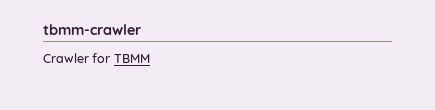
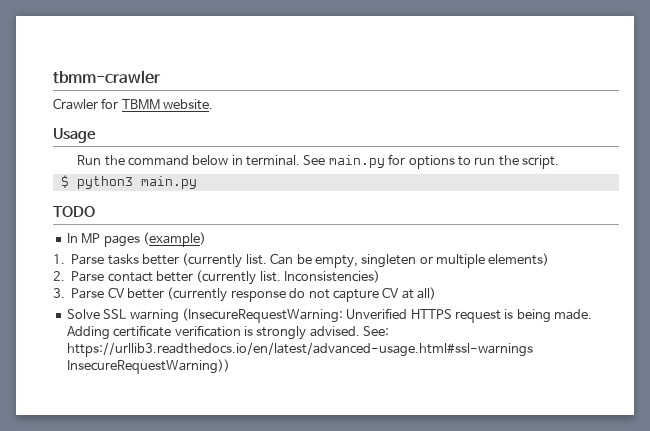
(150, 58) none -> [163,99,214,110] [53,128,96,143] [77,154,560,169] [60,175,197,189] [53,206,95,217] [66,232,206,247] [53,253,550,268] [53,270,381,285] [53,287,436,302] [66,308,593,323] [66,325,389,340] [66,342,533,357] [66,359,230,374] website. // Usage // Run the command below in terminal. See main.py for options to run the script. // $ python3 main.py // TODO // In MP pages (example) // 1. Parse tasks better (currently list. Can be empty, singleten or multiple elements) // 2. Parse contact better (currently list. Inconsistencies) // 3. Parse CV better (currently response do not capture CV at all) // Solve SSL warning (InsecureRequestWarning: Unverified HTTPS request is being made. Adding certificate verification is strongly advised. See: https://urllib3.readthedocs.io/en/latest/advanced-usage.html#ssl-warnings InsecureRequestWarning))

